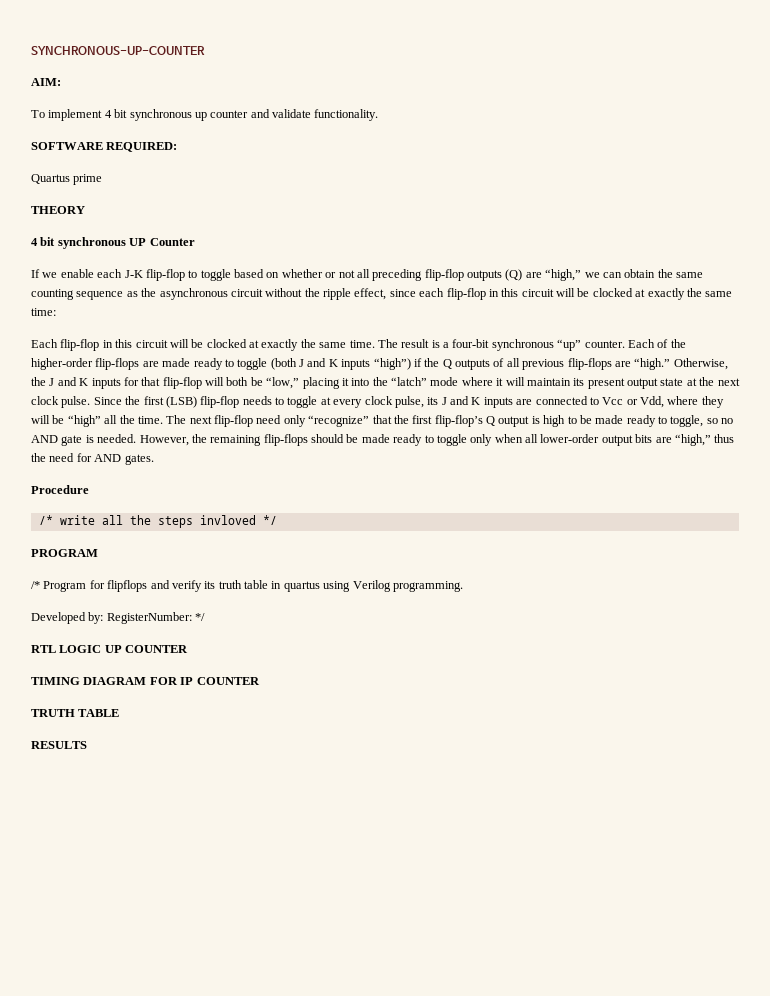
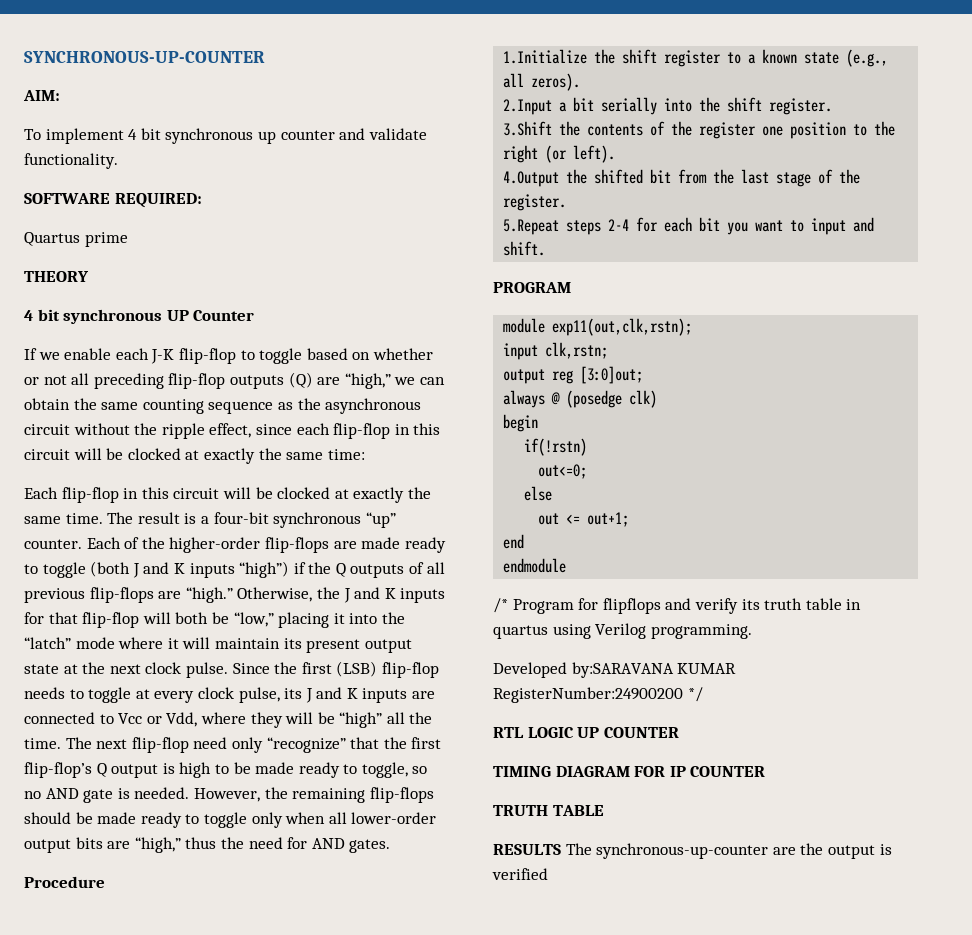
[38,515,277,528] [31,549,98,557] /* write all the steps invloved */ // PROGRAM -> [503,49,889,67] [503,73,581,91] [503,97,833,115] [503,121,896,139] [503,145,616,163] [503,169,861,187] [503,194,567,211] [503,217,875,235] [503,241,546,256] [493,282,571,293] [503,318,693,336] [503,342,609,360] [503,366,644,384] [503,390,658,408] [503,414,539,432] [524,438,588,456] [538,464,588,479] [524,486,553,501] [538,512,630,527] [503,534,525,549] [503,558,567,573] 1.Initialize the shift register to a known state (e.g., all zeros). // 2.Input a bit serially into the shift register. // 3.Shift the contents of the register one position to the right (or left). // 4.Output the shifted bit from the last stage of the register. // 5.Repeat steps 2-4 for each bit you want to input and shift. // PROGRAM // module exp11(out,clk,rstn); // input clk,rstn; // output reg [3:0]out; // always @ (posedge clk) // begin // if(!rstn) // out<=0; // else // out <= out+1; // end // endmodule
[88,612,192,624] by: RegisterNumber: -> [571,662,737,678] [493,687,683,703] by:SARAVANA KUMAR RegisterNumber:24900200
(87, 745) none -> [565,843,892,859] [492,868,548,880] The synchronous-up-counter are the output is verified

